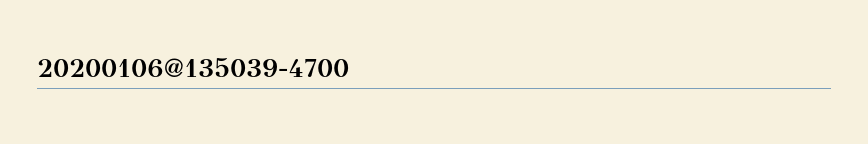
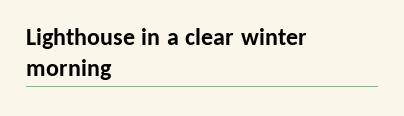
[37,58,349,78] 20200106@135039-4700 -> [26,28,307,49] [26,59,112,80] Lighthouse in a clear winter morning

